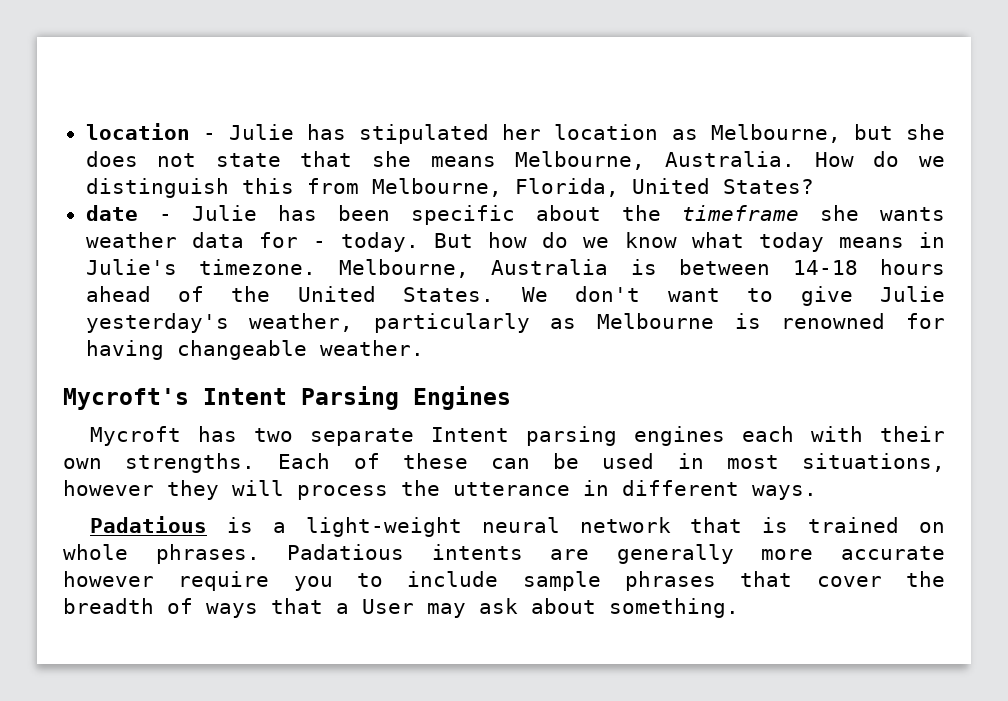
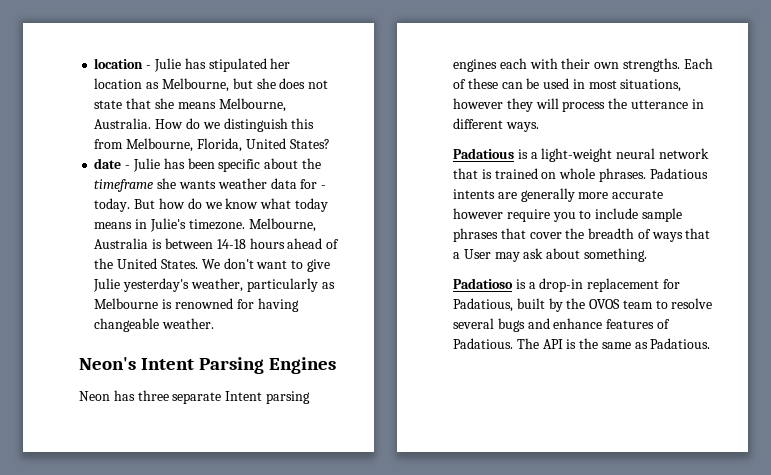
[63,388,189,410] Mycroft's -> [79,357,136,370] Neon's
[90,426,294,446] Mycroft has two -> [79,390,169,401] Neon has three
(739, 608) none -> [453,278,680,292] [453,298,713,312] [453,318,670,332] [453,338,711,349] // Padatioso is a drop-in replacement for Padatious, built by the OVOS team to resolve several bugs and enhance features of Padatious. The API is the same as Padatious.

